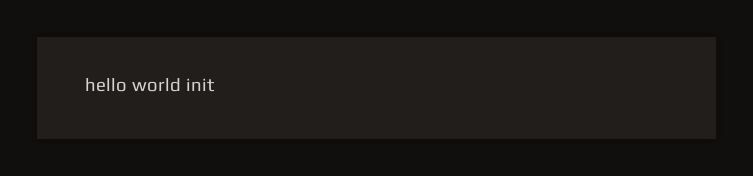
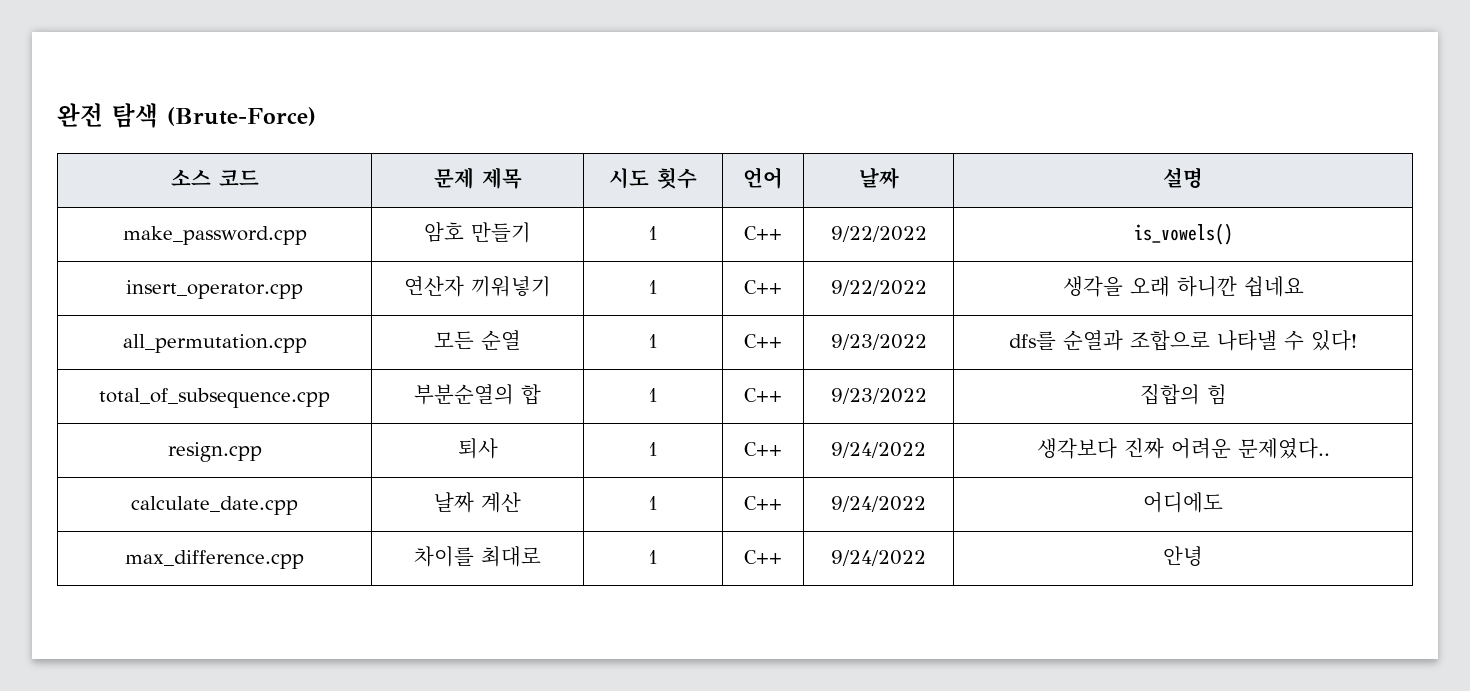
[85,78,215,92] hello world init -> [57,103,316,128] [170,169,259,186] [433,167,522,189] [609,167,697,189] [743,167,783,189] [858,167,899,189] [1163,167,1203,188] [122,226,307,245] [424,221,531,243] [648,226,658,240] [744,226,782,240] [830,226,927,242] [1133,223,1233,245] [126,280,304,299] [404,276,551,297] [648,280,658,294] [744,280,782,294] [830,280,927,296] [1062,276,1304,297] [122,334,307,353] [434,330,521,350] [648,334,658,348] [744,334,782,348] [830,334,927,350] [1009,330,1357,351] [99,388,330,408] [414,384,541,405] [648,388,658,402] [744,388,782,402] [830,388,927,404] [1139,384,1227,405] [167,442,262,462] [457,438,498,459] [648,442,658,456] [744,442,782,456] [831,442,926,458] [1036,438,1330,459] [131,496,298,515] [434,492,521,513] [648,496,658,510] [744,496,782,510] [831,496,926,512] [1143,492,1223,513] [125,550,304,569] [414,546,541,567] [648,550,658,564] [744,550,782,564] [831,550,926,566] [1163,546,1203,566] 완전 탐색 (Brute-Force) // 소스 코드 | 문제 제목 | 시도 횟수 | 언어 | 날짜 | 설명 // make_password.cpp | 암호 만들기 | 1 | C++ | 9/22/2022 | is_vowels() // insert_operator.cpp | 연산자 끼워넣기 | 1 | C++ | 9/22/2022 | 생각을 오래 하니깐 쉽네요 // all_permutation.cpp | 모든 순열 | 1 | C++ | 9/23/2022 | dfs를 순열과 조합으로 나타낼 수 있다! // total_of_subsequence.cpp | 부분순열의 합 | 1 | C++ | 9/23/2022 | 집합의 힘 // resign.cpp | 퇴사 | 1 | C++ | 9/24/2022 | 생각보다 진짜 어려운 문제였다.. // calculate_date.cpp | 날짜 계산 | 1 | C++ | 9/24/2022 | 어디에도 // max_difference.cpp | 차이를 최대로 | 1 | C++ | 9/24/2022 | 안녕

